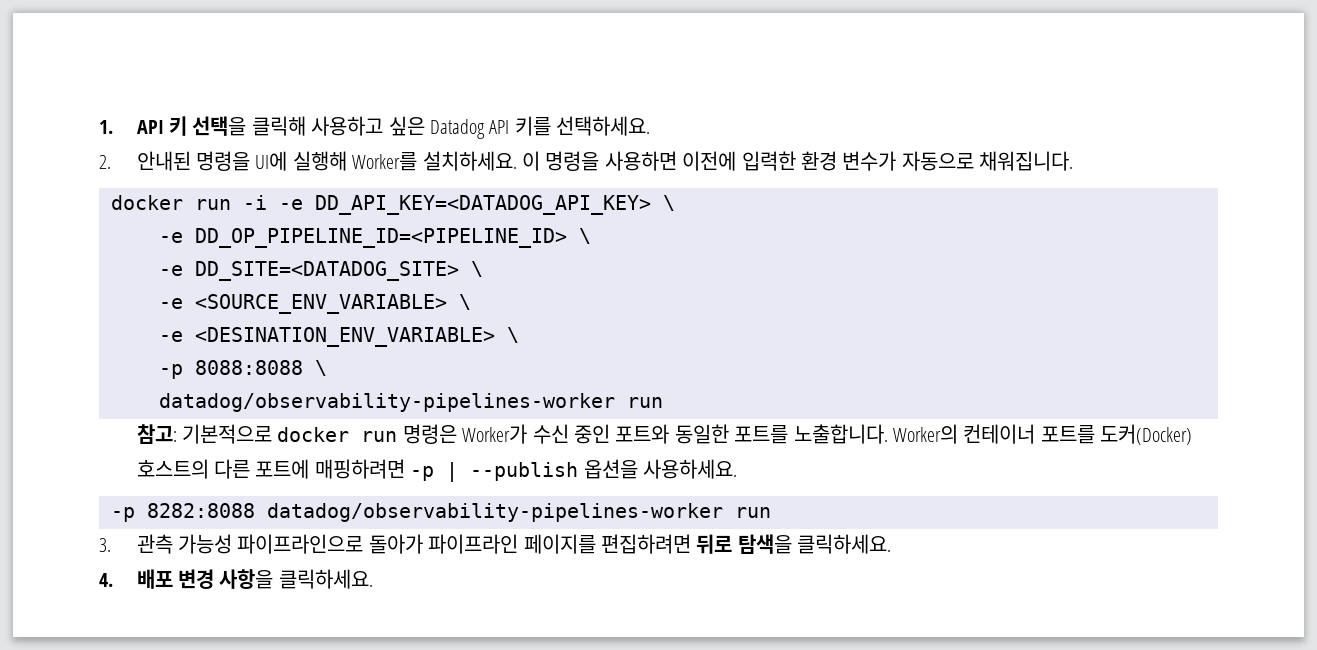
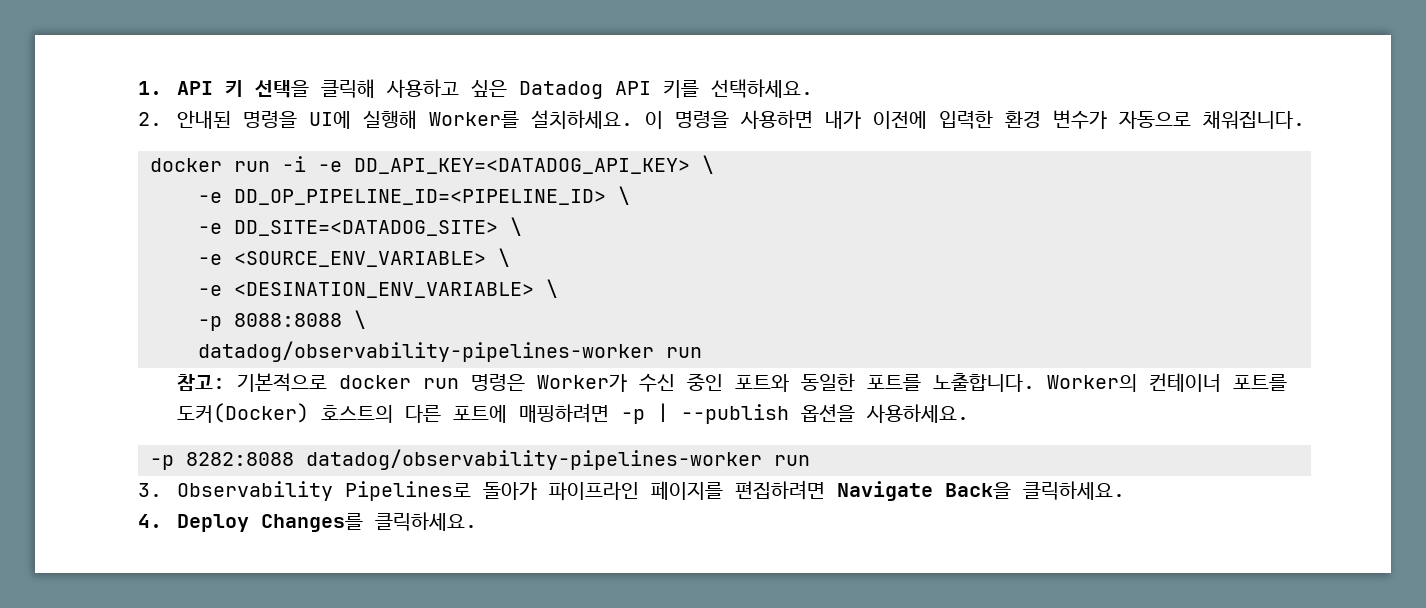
(677, 161) none -> [825,111,862,129] 내가
[136,534,364,554] 관측 가능성 파이프라인으로 -> [177,481,472,501] Observability Pipelines로
[696,534,792,554] 뒤로 탐색을 -> [837,481,1012,501] Navigate Back을
[136,569,274,589] 배포 변경 사항을 -> [177,513,364,532] Deploy Changes를

